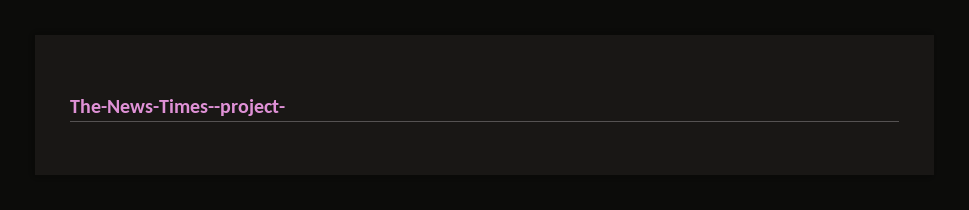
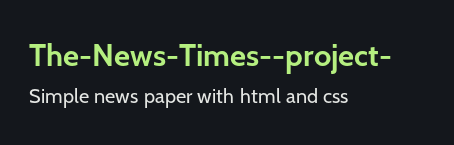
(285, 107) none -> [29,88,349,108] // Simple news paper with html and css

